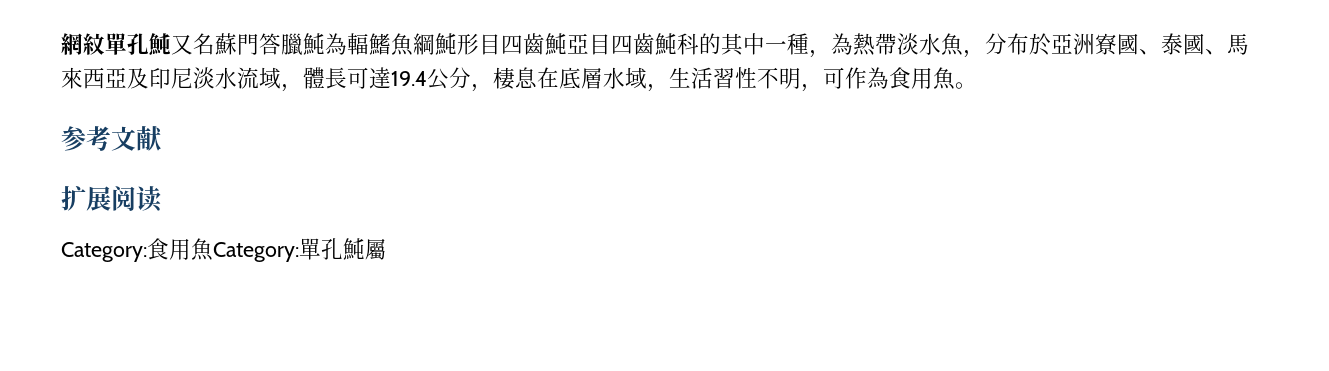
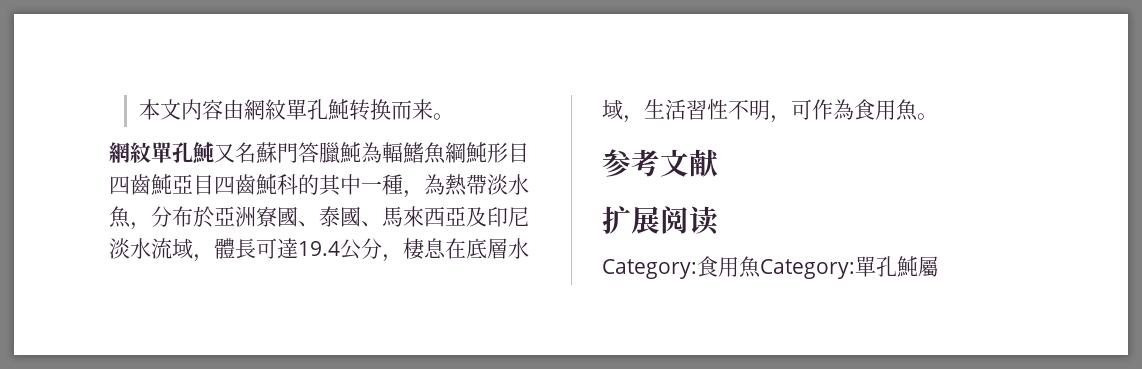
(61, 44) none -> [138,99,454,121] 本文内容由網紋單孔魨转换而来。 //

